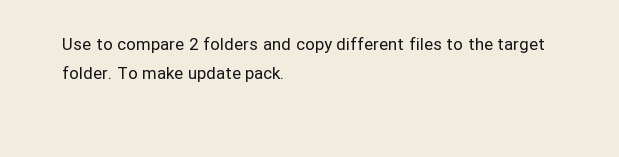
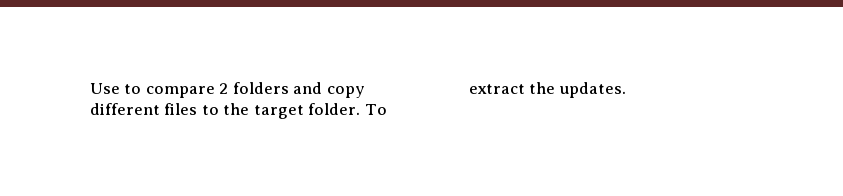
[142,67,285,82] make update pack. -> [469,82,626,98] extract the updates.

